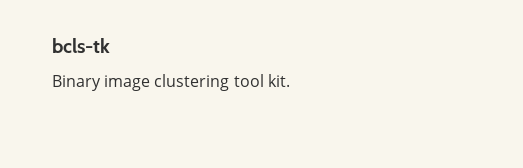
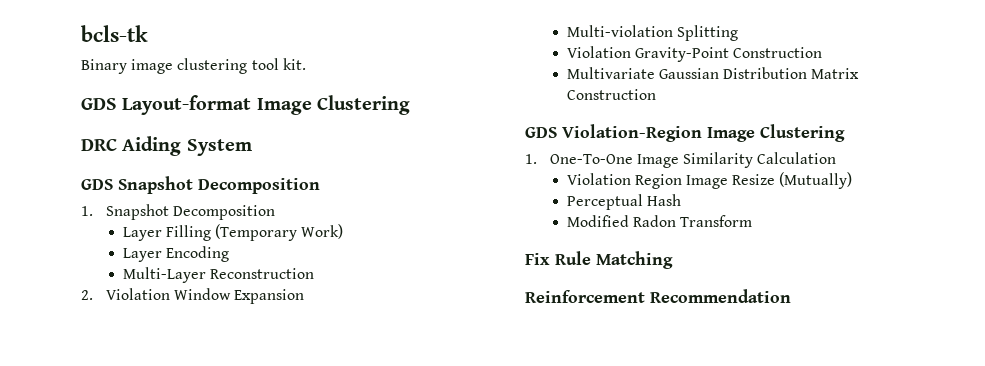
(290, 80) none -> [81,95,410,115] [81,136,252,156] [81,176,320,194] [81,204,275,220] [122,224,344,241] [122,246,229,262] [122,267,314,283] [81,288,305,304] [566,25,738,41] [566,46,823,62] [566,67,860,79] [566,89,656,100] [525,124,845,142] [525,152,837,168] [566,172,853,189] [566,194,681,210] [566,215,753,227] [525,251,673,269] [525,289,791,303] // GDS Layout-format Image Clustering // DRC Aiding System // GDS Snapshot Decomposition // 1. Snapshot Decomposition // Layer Filling (Temporary Work) // Layer Encoding // Multi-Layer Reconstruction // 2. Violation Window Expansion // Multi-violation Splitting // Violation Gravity-Point Construction // Multivariate Gaussian Distribution Matrix Construction // GDS Violation-Region Image Clustering // 1. One-To-One Image Similarity Calculation // Violation Region Image Resize (Mutually) // Perceptual Hash // Modified Radon Transform // Fix Rule Matching // Reinforcement Recommendation

